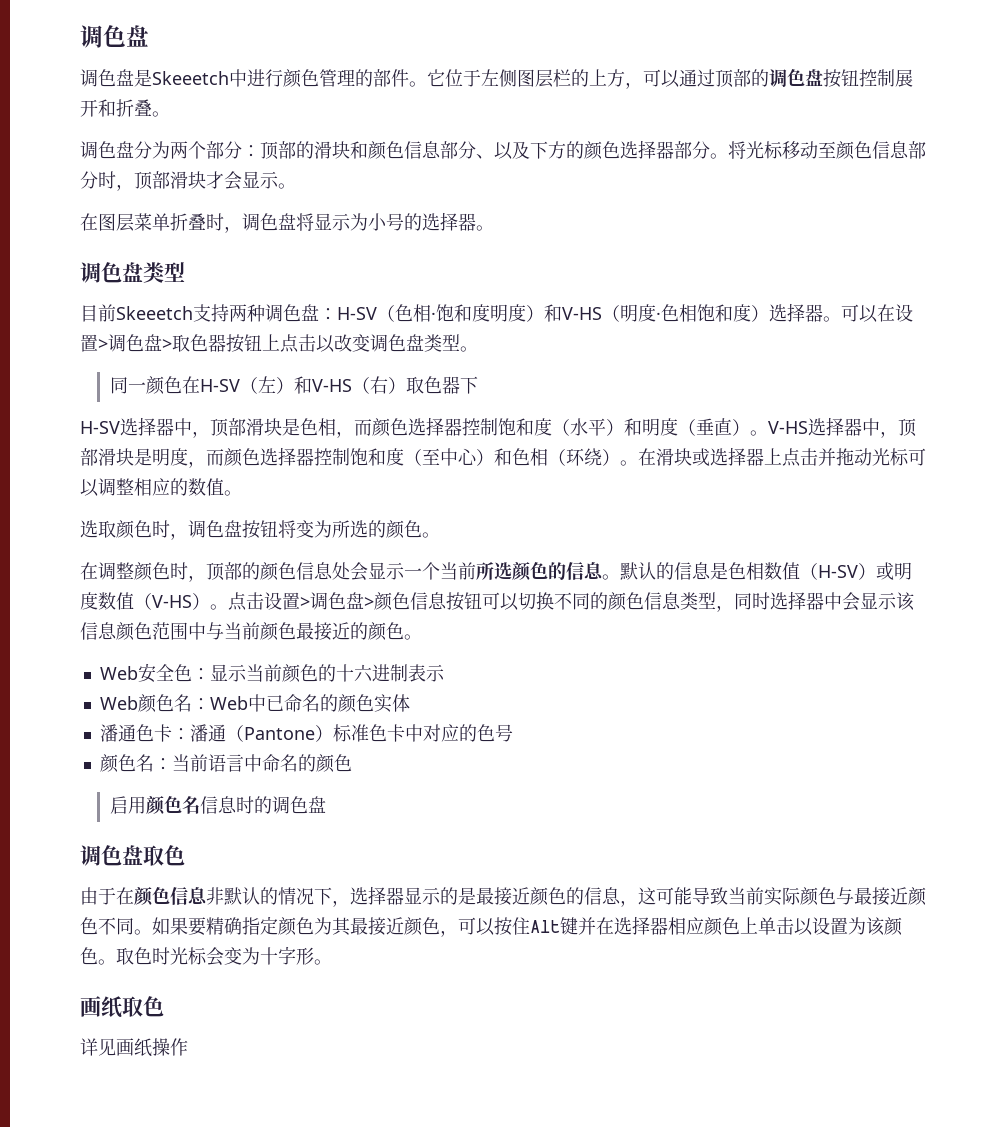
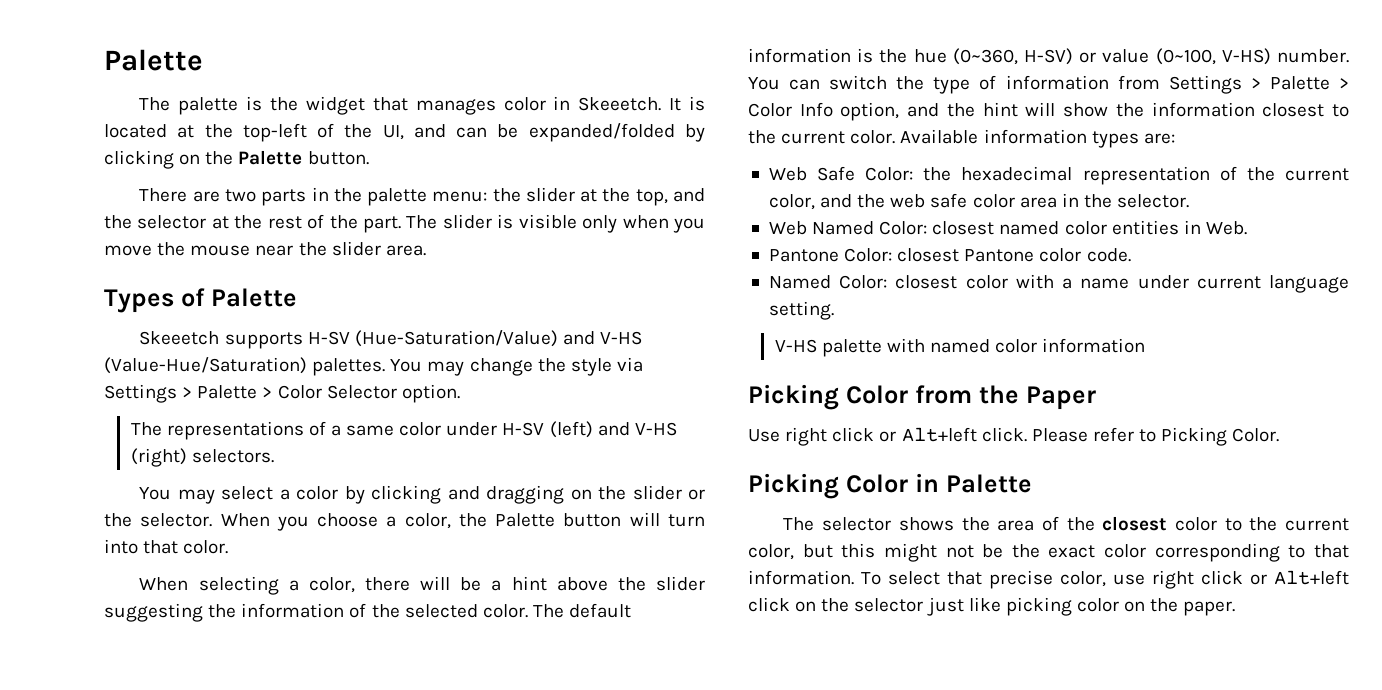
[80,25,149,48] [80,69,913,89] [80,99,170,117] [80,140,926,160] [80,171,296,191] [80,212,494,233] [80,262,185,283] [80,303,913,323] [80,334,478,353] [109,376,478,395] [80,417,917,438] [80,447,926,468] [80,478,242,497] [80,520,440,540] [80,562,912,582] [80,591,915,612] [80,622,422,641] [99,663,445,683] [99,694,410,713] [99,724,513,742] [99,754,352,773] [109,796,326,815] [80,845,185,866] [80,886,927,907] [80,916,903,937] [80,946,332,966] [80,996,164,1018] [80,1038,188,1057] 调色盘 // 调色盘是Skeeetch中进行颜色管理的部件。它位于左侧图层栏的上方，可以通过顶部的调色盘按钮控制展开和折叠。 // 调色盘分为两个部分：顶部的滑块和颜色信息部分、以及下方的颜色选择器部分。将光标移动至颜色信息部分时，顶部滑块才会显示。 // 在图层菜单折叠时，调色盘将显示为小号的选择器。 // 调色盘类型 // 目前Skeeetch支持两种调色盘：H-SV（色相·饱和度明度）和V-HS（明度·色相饱和度）选择器。可以在设置>调色盘>取色器按钮上点击以改变调色盘类型。 // 同一颜色在H-SV（左）和V-HS（右）取色器下 // H-SV选择器中，顶部滑块是色相，而颜色选择器控制饱和度（水平）和明度（垂直）。V-HS选择器中，顶部滑块是明度，而颜色选择器控制饱和度（至中心）和色相（环绕）。在滑块或选择器上点击并拖动光标可以调整相应的数值。 // 选取颜色时，调色盘按钮将变为所选的颜色。 // 在调整颜色时，顶部的颜色信息处会显示一个当前所选颜色的信息。默认的信息是色相数值（H-SV）或明度数值（V-HS）。点击设置>调色盘>颜色信息按钮可以切换不同的颜色信息类型，同时选择器中会显示该信息颜色范围中与当前颜色最接近的颜色。 // Web安全色：显示当前颜色的十六进制表示 // Web颜色名：Web中已命名的颜色实体 // 潘通色卡：潘通（Pantone）标准色卡中对应的色号 // 颜色名：当前语言中命名的颜色 // 启用颜色名信息时的调色盘 // 调色盘取色 // 由于在颜色信息非默认的情况下，选择器显示的是最接近颜色的信息，这可能导致当前实际颜色与最接近颜色不同。如果要精确指定颜色为其最接近颜色，可以按住Alt键并在选择器相应颜色上单击以设置为该颜色。取色时光标会变为十字形。 // 画纸取色 // 详见画纸操作 -> [104,49,203,71] [139,96,705,115] [104,123,705,142] [104,150,369,169] [139,187,705,206] [104,214,705,233] [104,241,426,256] [104,288,297,313] [139,330,643,349] [104,357,643,376] [104,384,460,403] [130,421,677,440] [130,448,274,467] [139,485,705,504] [104,512,705,531] [104,539,229,554] [139,576,705,595] [104,603,632,622] [748,48,1349,65] [748,75,1350,94] [748,102,1349,121] [748,129,1175,148] [768,166,1349,185] [768,193,1190,210] [768,220,1247,235] [768,248,1131,262] [768,274,1349,293] [768,301,834,320] [774,338,1146,357] [748,384,1096,410] [748,427,1280,446] [748,473,1032,499] [783,516,1349,531] [748,543,1349,562] [748,570,1349,589] [748,597,1236,616] Palette // The palette is the widget that manages color in Skeeetch. It is located at the top-left of the UI, and can be expanded/folded by clicking on the Palette button. // There are two parts in the palette menu: the slider at the top, and the selector at the rest of the part. The slider is visible only when you move the mouse near the slider area. // Types of Palette // Skeeetch supports H-SV (Hue-Saturation/Value) and V-HS (Value-Hue/Saturation) palettes. You may change the style via Settings > Palette > Color Selector option. // The representations of a same color under H-SV (left) and V-HS (right) selectors. // You may select a color by clicking and dragging on the slider or the selector. When you choose a color, the Palette button will turn into that color. // When selecting a color, there will be a hint above the slider suggesting the information of the selected color. The default information is the hue (0~360, H-SV) or value (0~100, V-HS) number. You can switch the type of information from Settings > Palette > Color Info option, and the hint will show the information closest to the current color. Available information types are: // Web Safe Color: the hexadecimal representation of the current color, and the web safe color area in the selector. // Web Named Color: closest named color entities in Web. // Pantone Color: closest Pantone color code. // Named Color: closest color with a name under current language setting. // V-HS palette with named color information // Picking Color from the Paper // Use right click or Alt+left click. Please refer to Picking Color. // Picking Color in Palette // The selector shows the area of the closest color to the current color, but this might not be the exact color corresponding to that information. To select that precise color, use right click or Alt+left click on the selector just like picking color on the paper.

